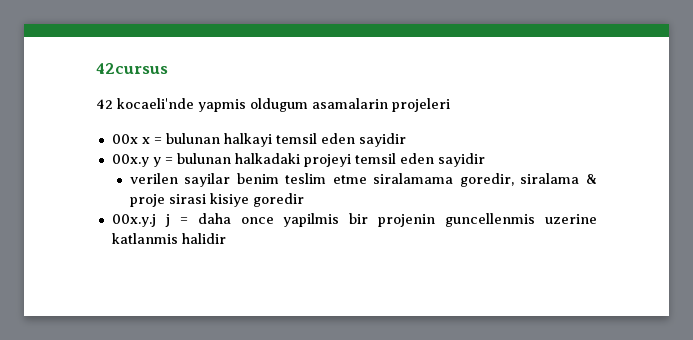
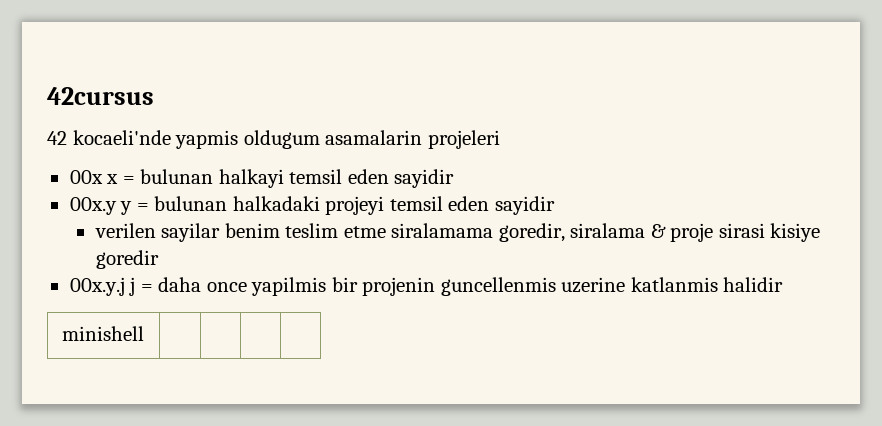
(226, 238) none -> [61,326,144,341] // minishell | | | |

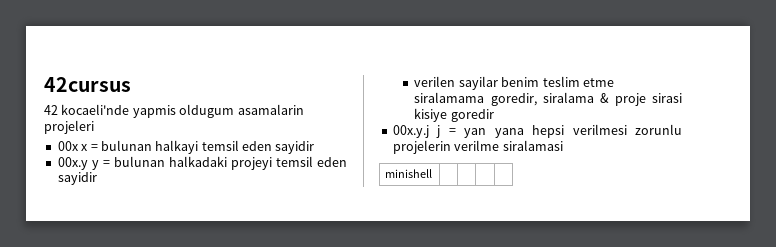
[158,277,784,296] daha once yapilmis bir projenin guncellenmis uzerine katlanmis halidir -> [464,124,682,138] [392,140,563,154] yan yana hepsi verilmesi zorunlu projelerin verilme siralamasi

